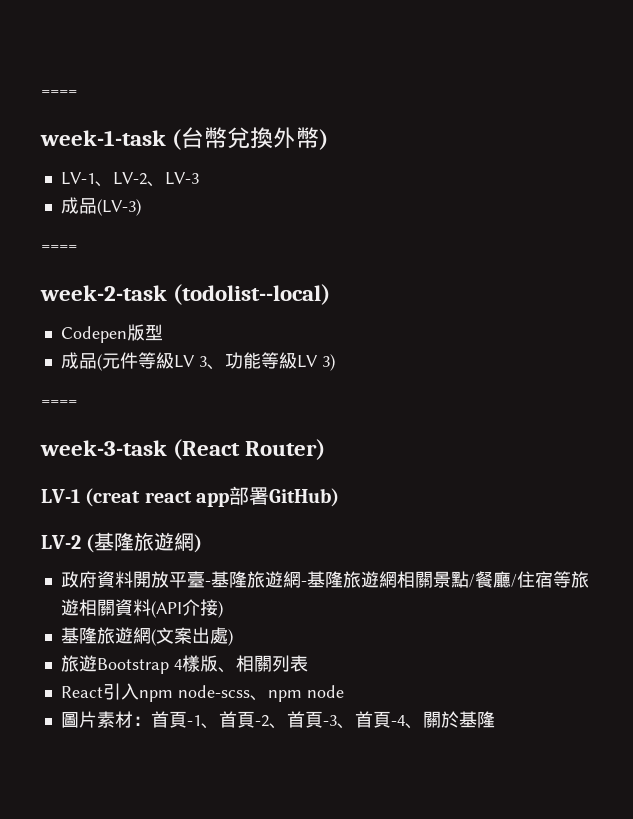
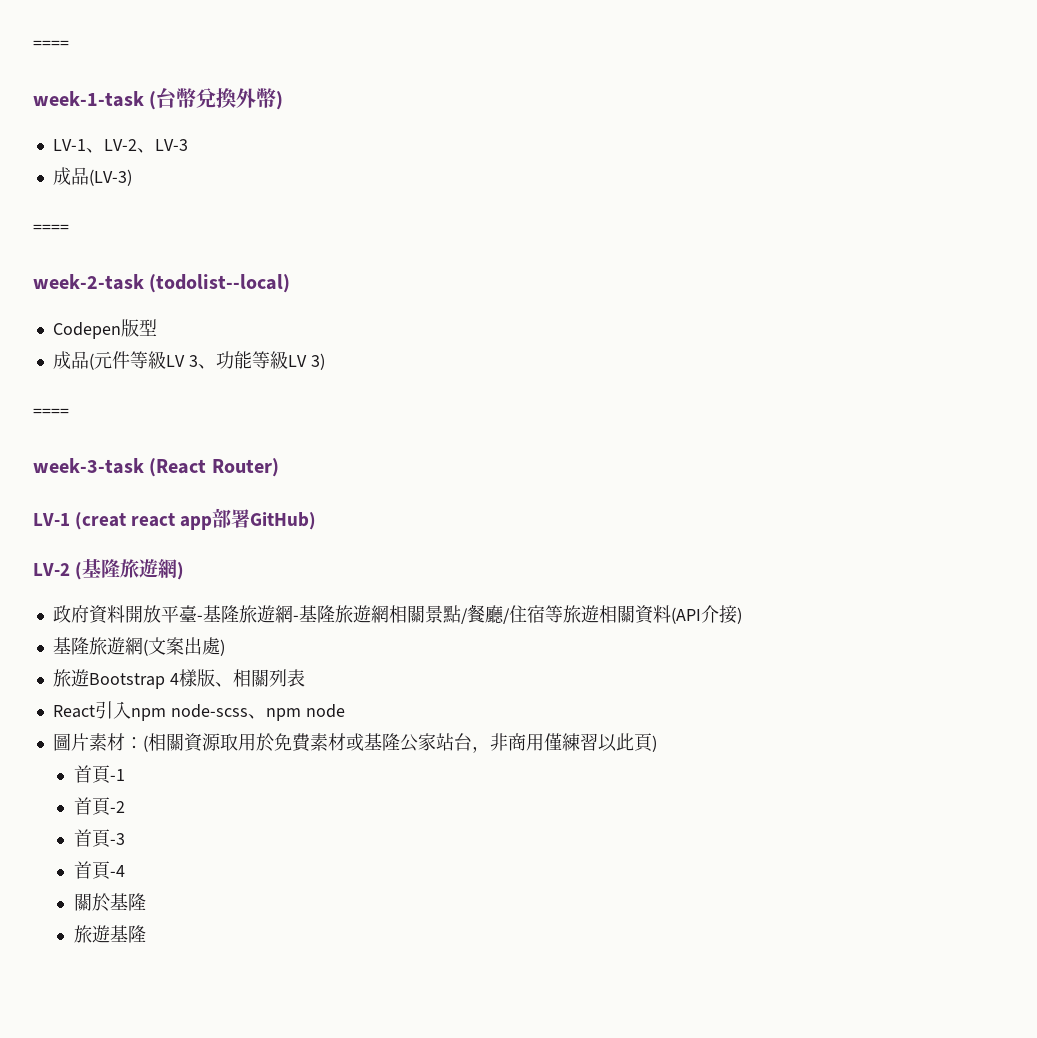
(151, 721) none -> [142,733,657,753] (相關資源取用於免費素材或基隆公家站台，非商用僅練習以此頁) //
[200,723,219,729] 、 -> (125, 775) //
[268,723,287,729] 、 -> (125, 807) //
[336,723,355,729] 、 -> (125, 839) //
[404,723,423,729] 、 -> (125, 871) //
(495, 719) none -> [73,925,146,943] // 旅遊基隆

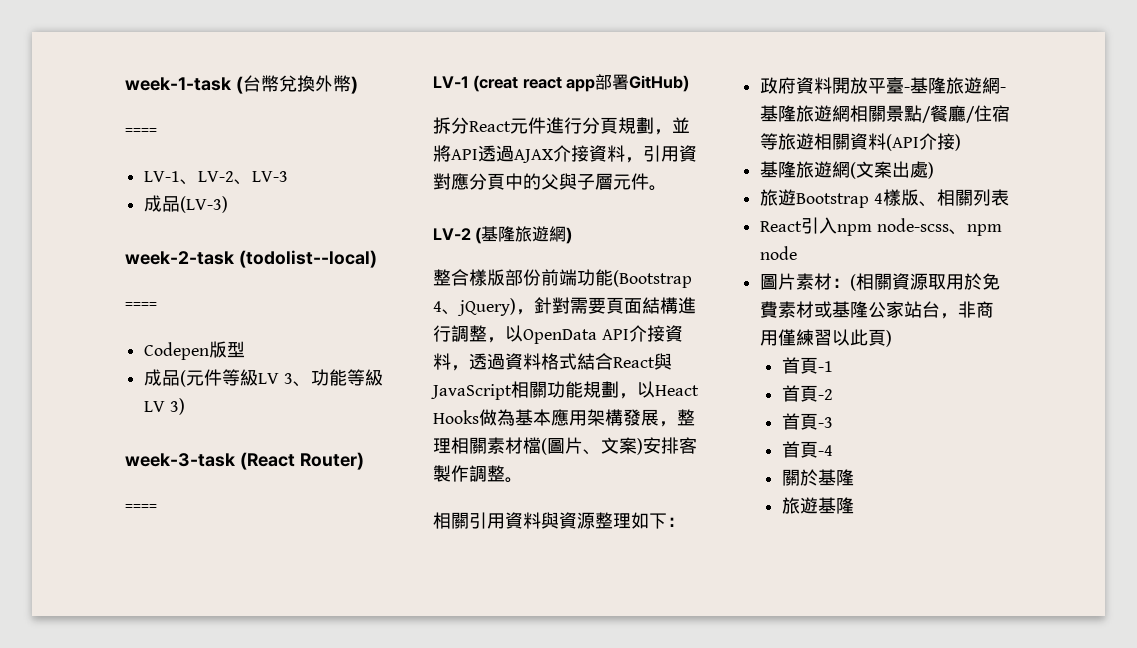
[33,40,69,49] ==== // -> (125, 84) none
(284, 100) none -> [125,128,157,135] // ====
[33,224,69,233] // ==== -> (229, 204) none
(291, 283) none -> [125,302,157,309] // ====
[33,408,69,417] // ==== -> (185, 406) none
(279, 467) none -> [125,504,157,511] // ====
(317, 521) none -> [433,117,690,135] [433,145,697,163] [433,173,667,191] // 拆分React元件進行分頁規劃，並將API透過AJAX介接資料，引用資對應分頁中的父與子層元件。
(185, 571) none -> [433,269,692,288] [433,297,696,316] [433,325,683,344] [433,353,672,371] [431,381,699,400] [433,409,695,427] [433,437,697,455] [433,465,523,483] [433,512,685,529] // 整合樣版部份前端功能(Bootstrap 4、jQuery)，針對需要頁面結構進行調整，以OpenData API介接資料，透過資料格式結合React與JavaScript相關功能規劃，以Heact Hooks做為基本應用架構發展，整理相關素材檔(圖片、文案)安排客製作調整。 // 相關引用資料與資源整理如下：

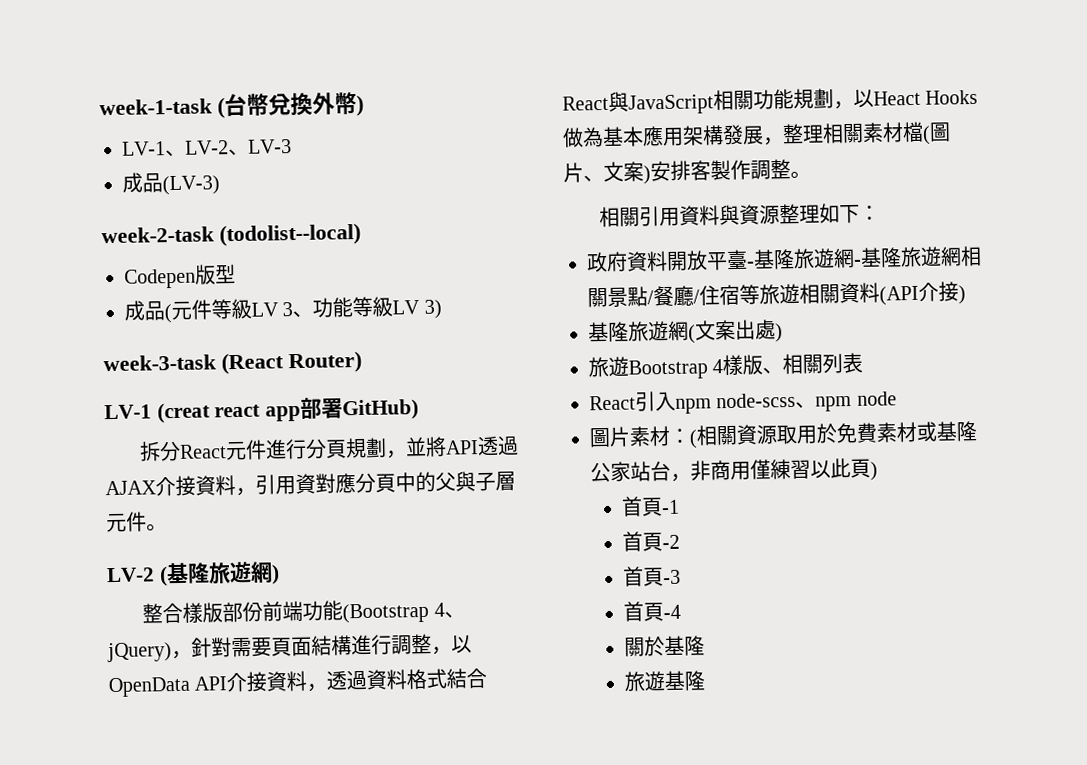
[125,128,157,135] // ==== -> (364, 105) none
[125,302,157,309] // ==== -> (361, 234) none
[125,504,157,511] // ==== -> (362, 362) none

